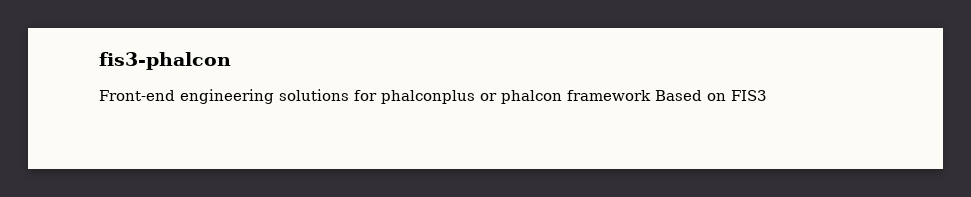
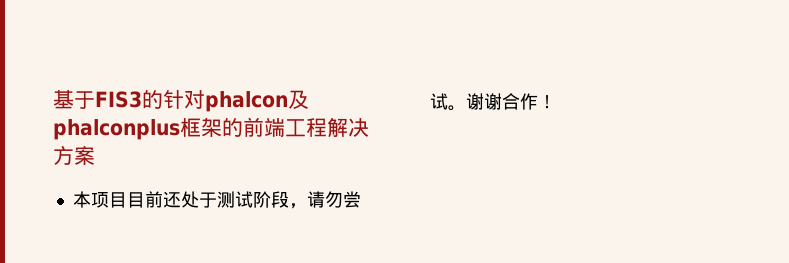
[99,52,231,70] [99,89,767,104] fis3-phalcon // Front-end engineering solutions for phalconplus or phalcon framework Based on FIS3 -> [53,90,309,112] [53,117,369,140] [53,145,95,165] [72,191,361,209] [429,93,556,111] 基于FIS3的针对phalcon及phalconplus框架的前端工程解决方案 // 本项目目前还处于测试阶段，请勿尝试。谢谢合作！

